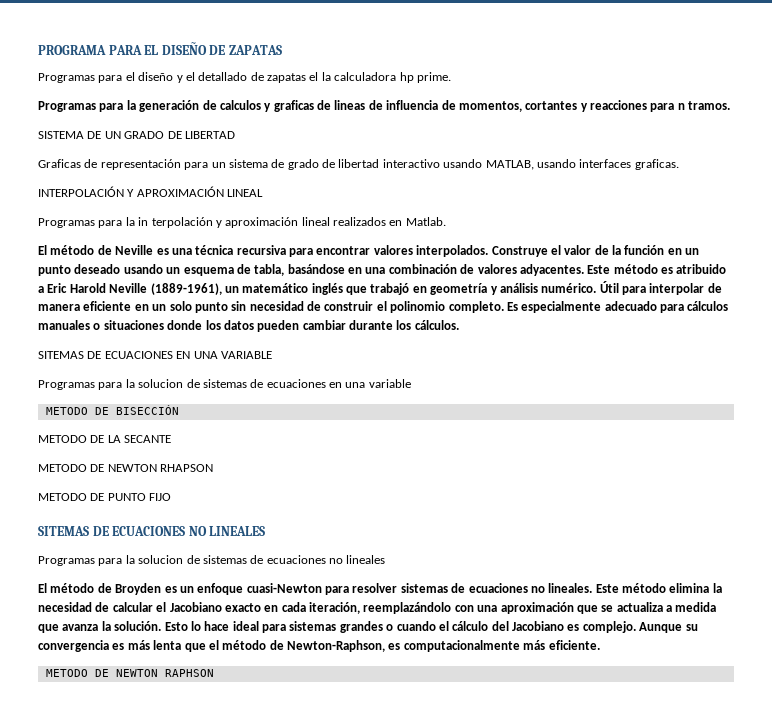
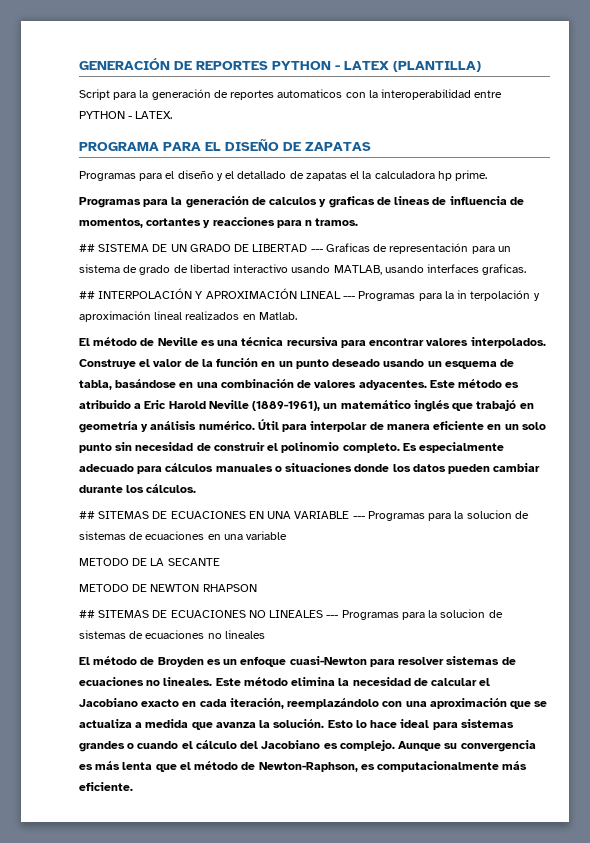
(38, 50) none -> [79,58,481,72] [79,89,503,100] [79,111,173,119] GENERACIÓN DE REPORTES PYTHON - LATEX (PLANTILLA) // Script para la generación de reportes automaticos con la interoperabilidad entre PYTHON - LATEX. //
(731, 105) none -> [79,244,95,252] ##
(235, 135) // -> [310,249,323,252] ---
(679, 164) none -> [79,291,95,299] ##
(264, 193) // -> [343,296,356,299] ---
(459, 325) none -> [79,511,95,519] ##
(272, 355) // -> [352,516,365,519] ---
[45,405,179,415] // METODO DE BISECCIÓN -> (288, 535) none
[38,493,172,501] METODO DE PUNTO FIJO // -> [79,610,95,618] ##
(266, 531) // -> [326,615,339,618] ---
[45,669,214,677] // METODO DE NEWTON RAPHSON -> (133, 786) none

